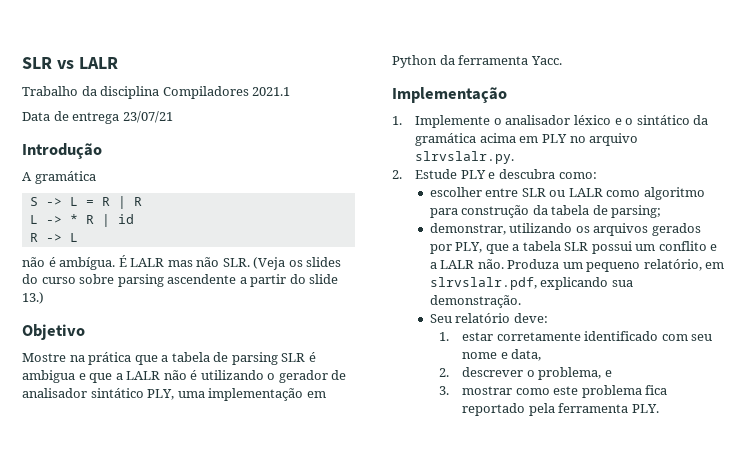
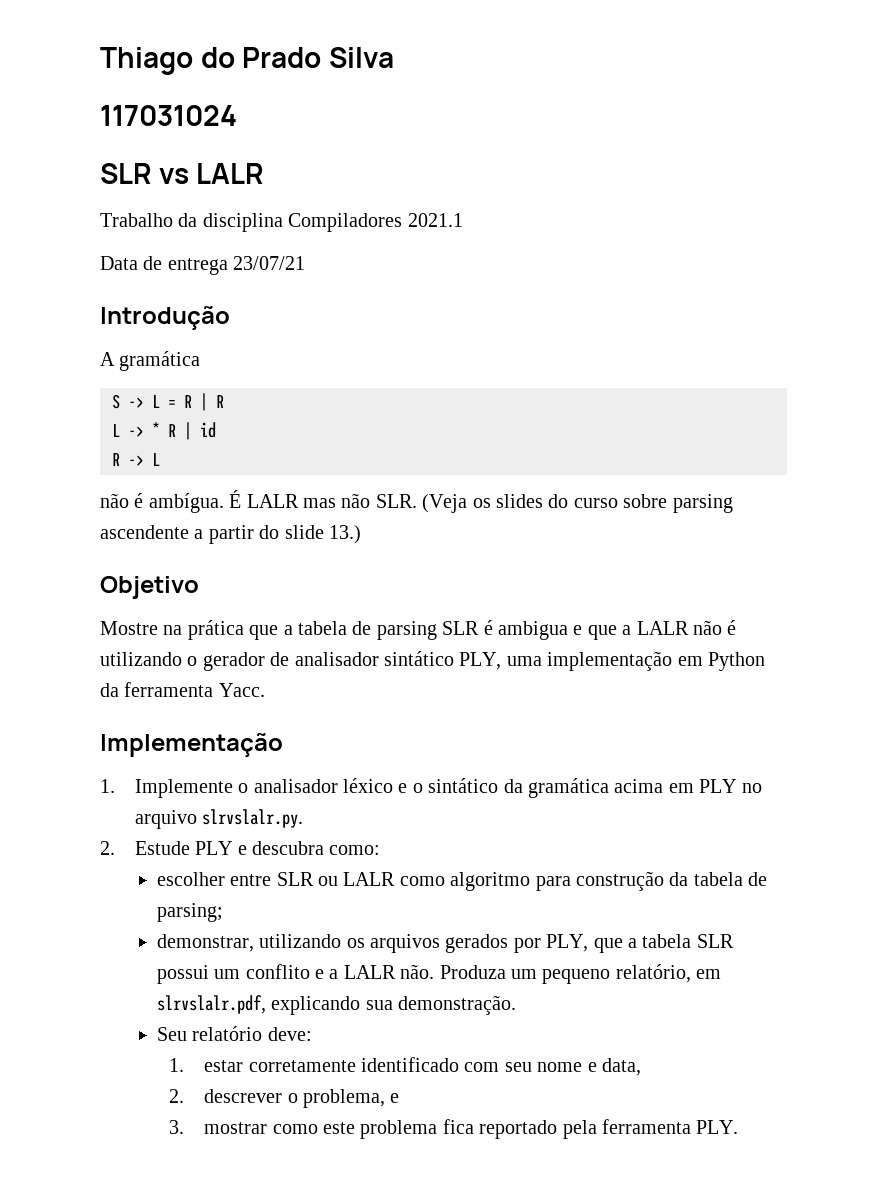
(22, 63) none -> [100,47,394,75] [100,105,237,126] Thiago do Prado Silva // 117031024 //

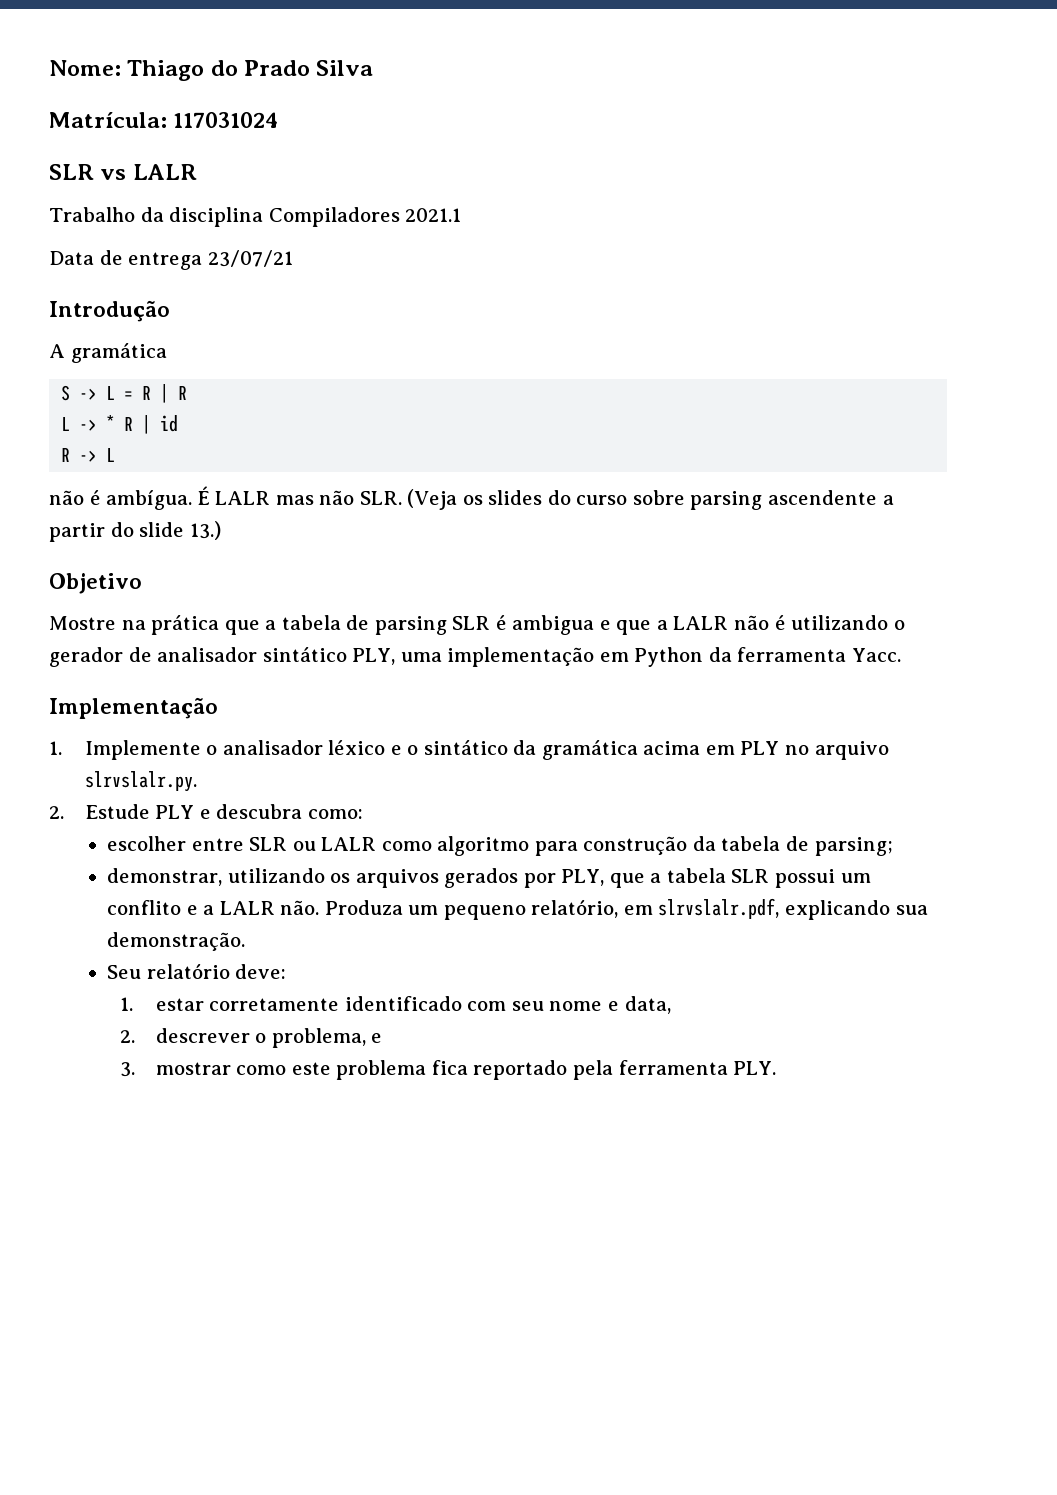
(100, 61) none -> [49,60,121,76] Nome:
(394, 57) none -> [49,112,167,128] Matrícula:

